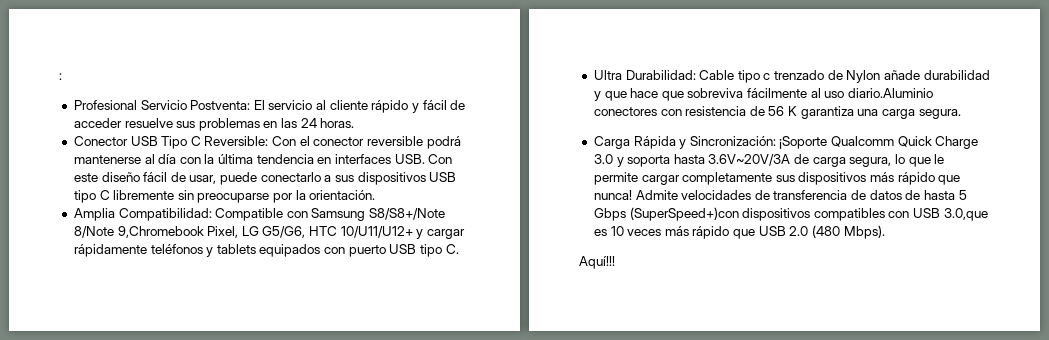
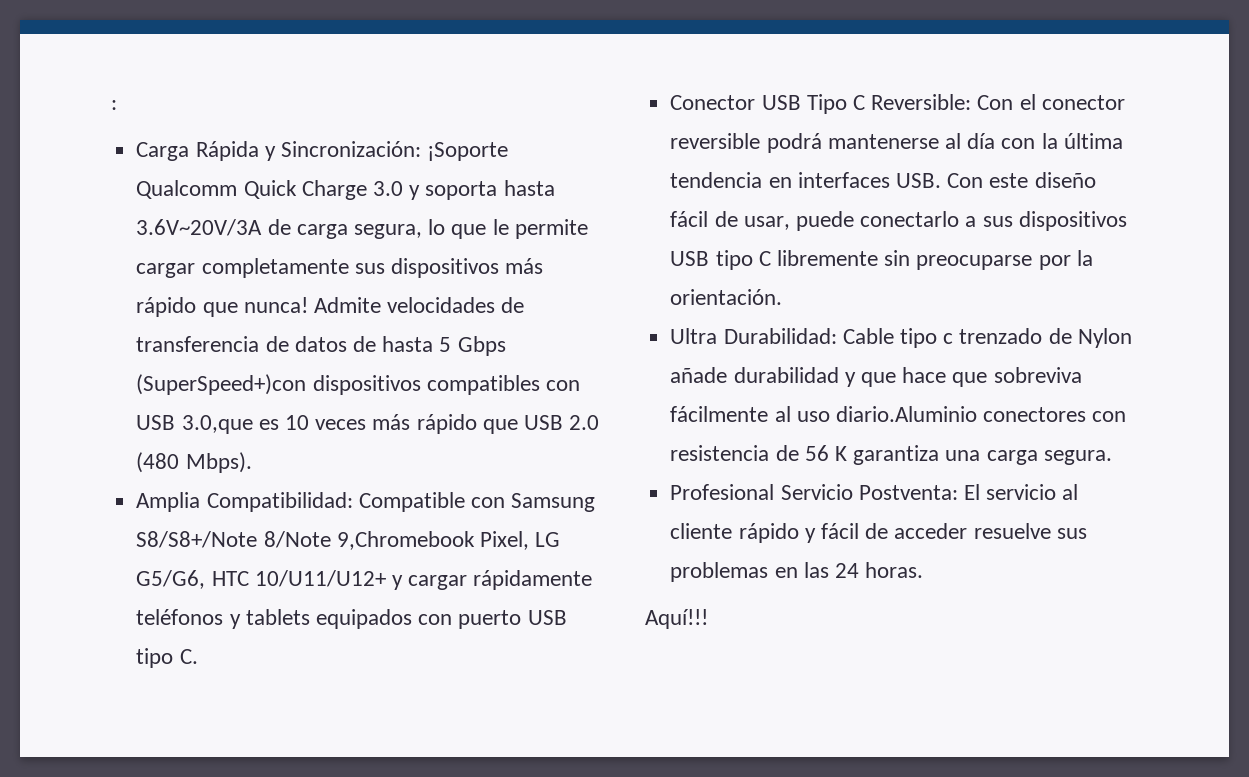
[73,100,466,113] [73,118,355,131] [73,136,461,149] [73,154,453,164] [73,172,457,185] [73,190,376,203] [73,208,446,221] [73,226,466,239] [73,244,459,257] [593,70,990,83] [593,88,934,101] [593,106,961,119] // Profesional Servicio Postventa: El servicio al cliente rápido y fácil de acceder resuelve sus problemas en las 24 horas. // Conector USB Tipo C Reversible: Con el conector reversible podrá mantenerse al día con la última tendencia en interfaces USB. Con este diseño fácil de usar, puede conectarlo a sus dispositivos USB tipo C libremente sin preocuparse por la orientación. // Amplia Compatibilidad: Compatible con Samsung S8/S8+/Note 8/Note 9,Chromebook Pixel, LG G5/G6, HTC 10/U11/U12+ y cargar rápidamente teléfonos y tablets equipados con puerto USB tipo C. // Ultra Durabilidad: Cable tipo c trenzado de Nylon añade durabilidad y que hace que sobreviva fácilmente al uso diario.Aluminio conectores con resistencia de 56 K garantiza una carga segura. -> (117, 105) none
(885, 232) none -> [136,492,596,512] [136,531,561,550] [136,570,593,590] [136,609,567,629] [136,648,198,668] [670,94,1125,114] [670,133,1123,153] [670,172,1096,188] [670,211,1127,231] [670,250,1093,270] [670,289,783,305] [670,328,1132,348] [670,367,1082,387] [670,406,1127,422] [670,445,1112,465] [670,484,1079,500] [670,523,1087,543] [670,562,924,582] // Amplia Compatibilidad: Compatible con Samsung S8/S8+/Note 8/Note 9,Chromebook Pixel, LG G5/G6, HTC 10/U11/U12+ y cargar rápidamente teléfonos y tablets equipados con puerto USB tipo C. // Conector USB Tipo C Reversible: Con el conector reversible podrá mantenerse al día con la última tendencia en interfaces USB. Con este diseño fácil de usar, puede conectarlo a sus dispositivos USB tipo C libremente sin preocuparse por la orientación. // Ultra Durabilidad: Cable tipo c trenzado de Nylon añade durabilidad y que hace que sobreviva fácilmente al uso diario.Aluminio conectores con resistencia de 56 K garantiza una carga segura. // Profesional Servicio Postventa: El servicio al cliente rápido y fácil de acceder resuelve sus problemas en las 24 horas.

